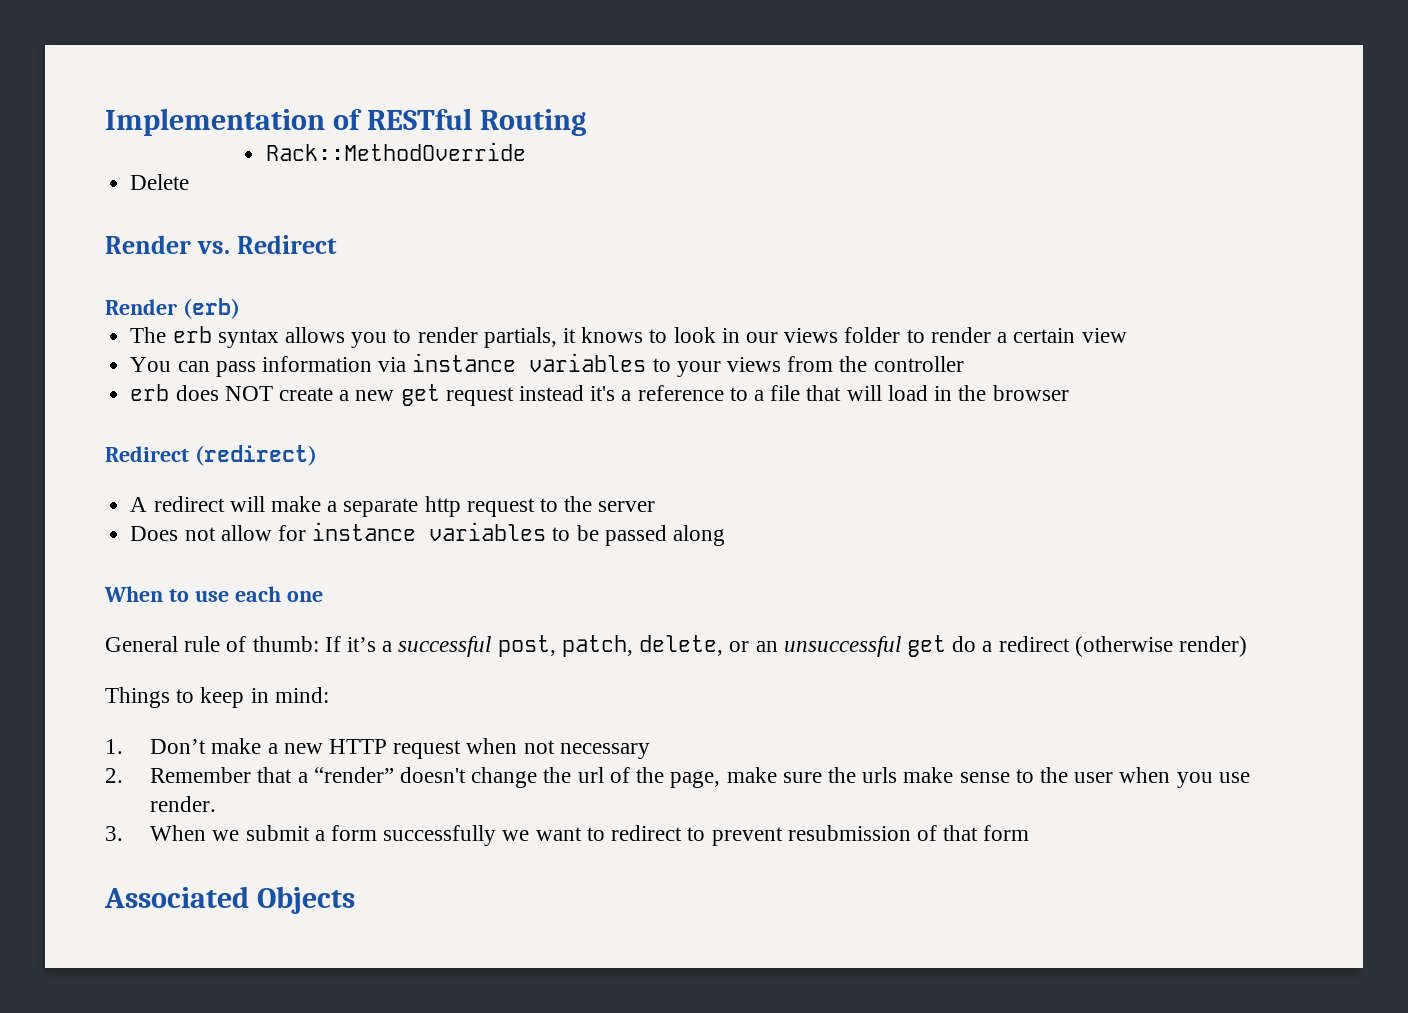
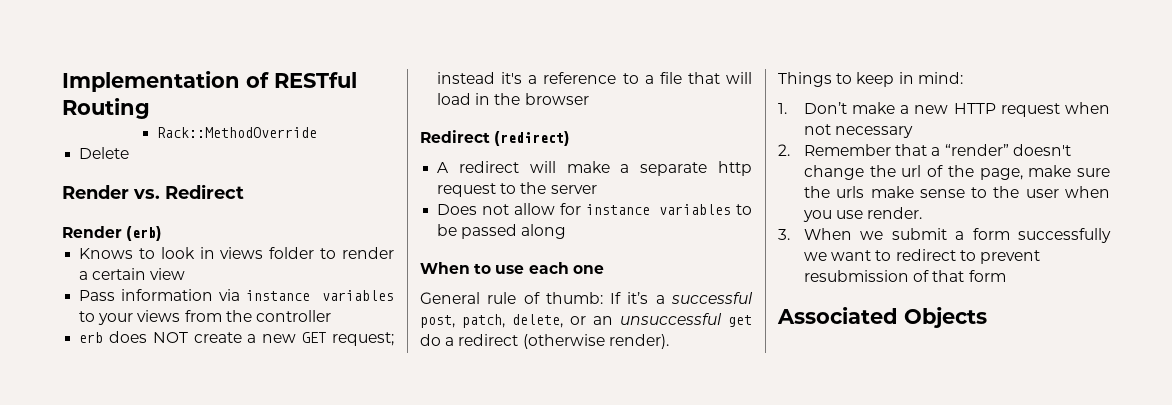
[130,326,644,348] The erb syntax allows you to render partials, it knows -> [79,248,134,259] Knows
[746,332,779,343] our -> (215, 253) none
[130,357,256,377] You can pass -> [79,290,116,301] Pass
[400,384,514,406] get request -> [302,332,394,346] GET request;
[1178,636,1247,657] render) -> [608,334,669,349] render).

